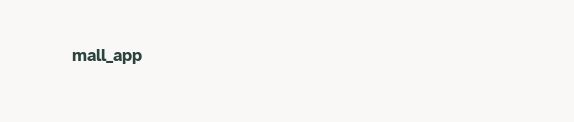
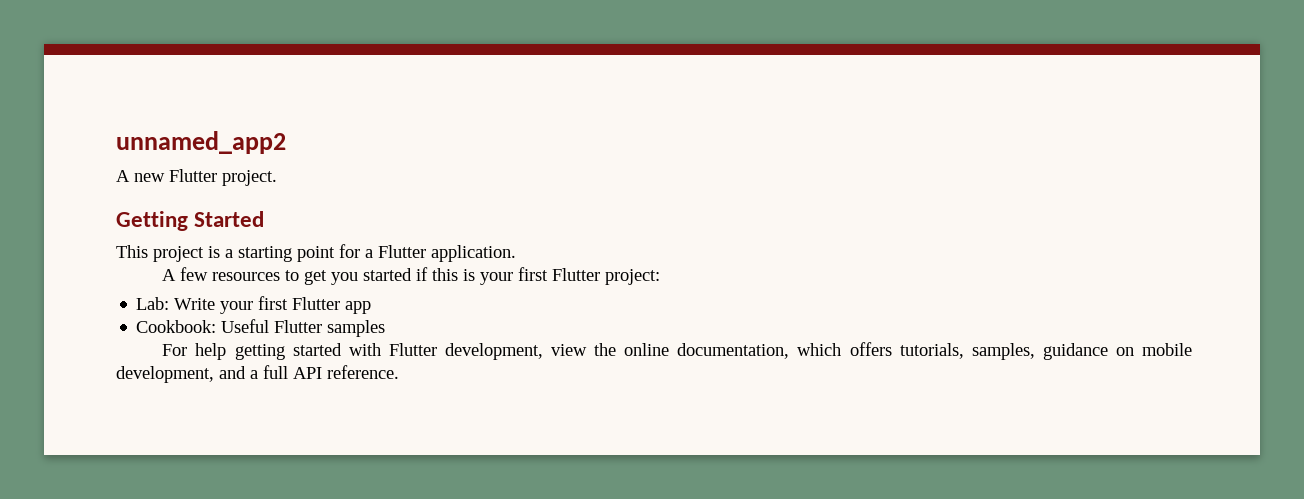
[72,49,142,64] mall_app -> [116,131,286,154] [116,169,277,186] [116,211,265,231] [116,244,516,262] [162,267,661,285] [136,296,372,314] [136,319,386,337] [162,342,1193,360] [116,365,399,383] unnamed_app2 // A new Flutter project. // Getting Started // This project is a starting point for a Flutter application. // A few resources to get you started if this is your first Flutter project: // Lab: Write your first Flutter app // Cookbook: Useful Flutter samples // For help getting started with Flutter development, view the online documentation, which offers tutorials, samples, guidance on mobile development, and a full API reference.

